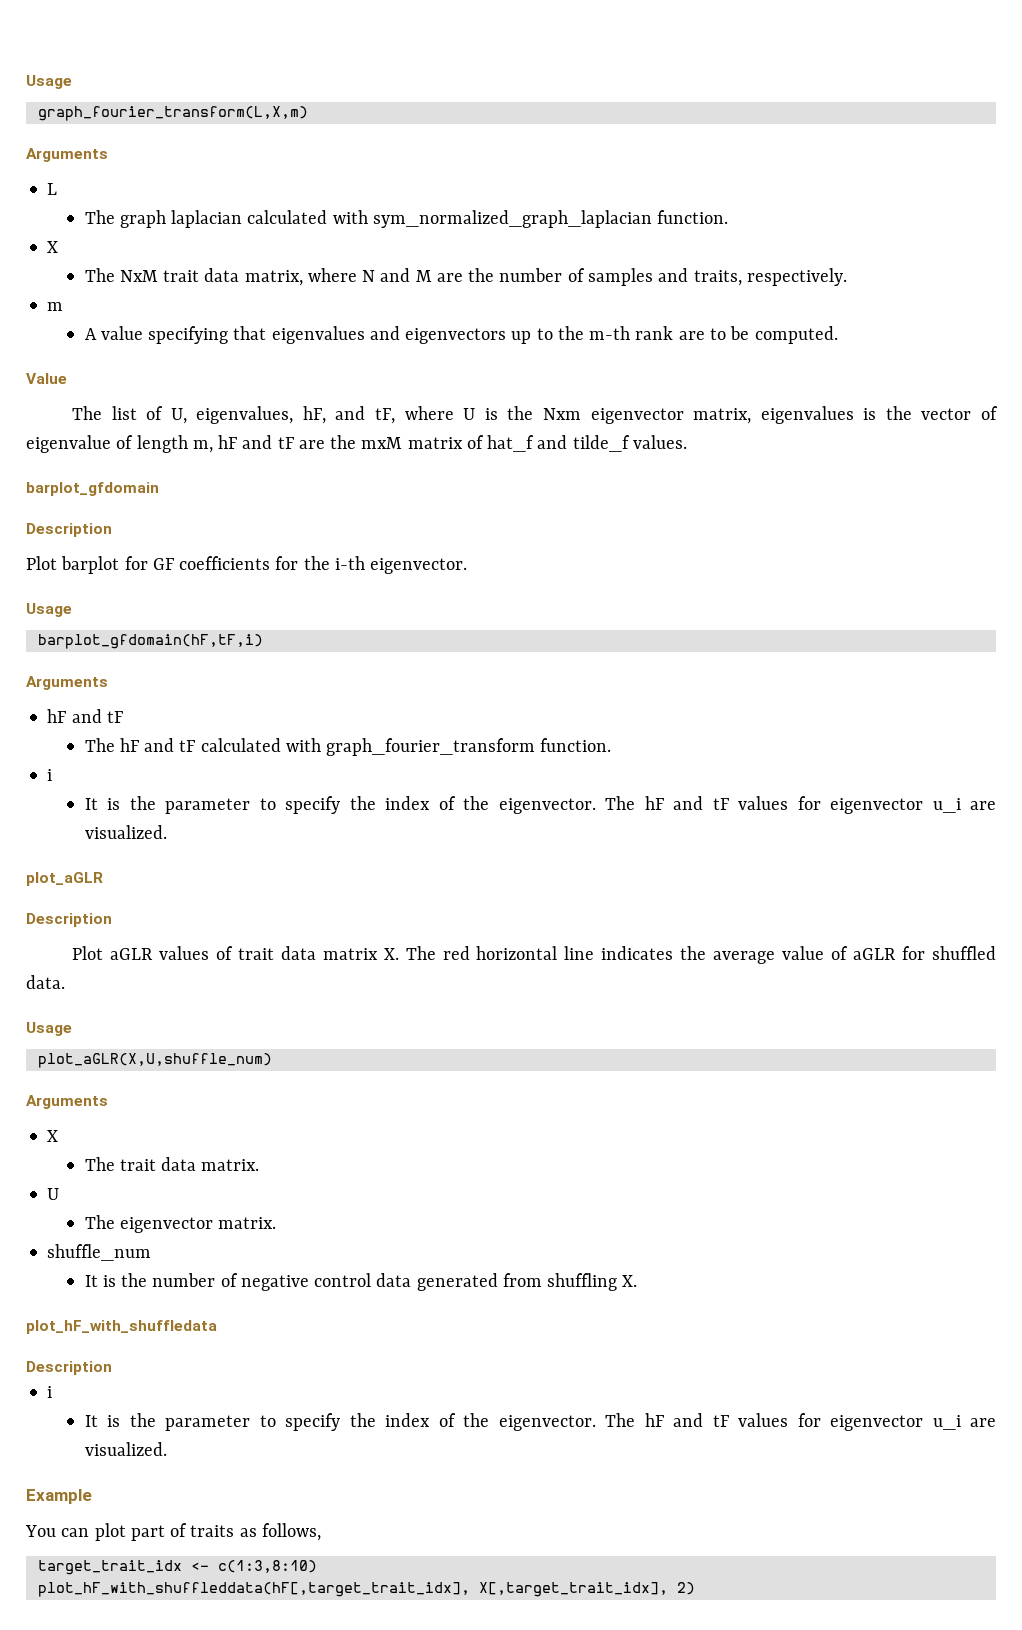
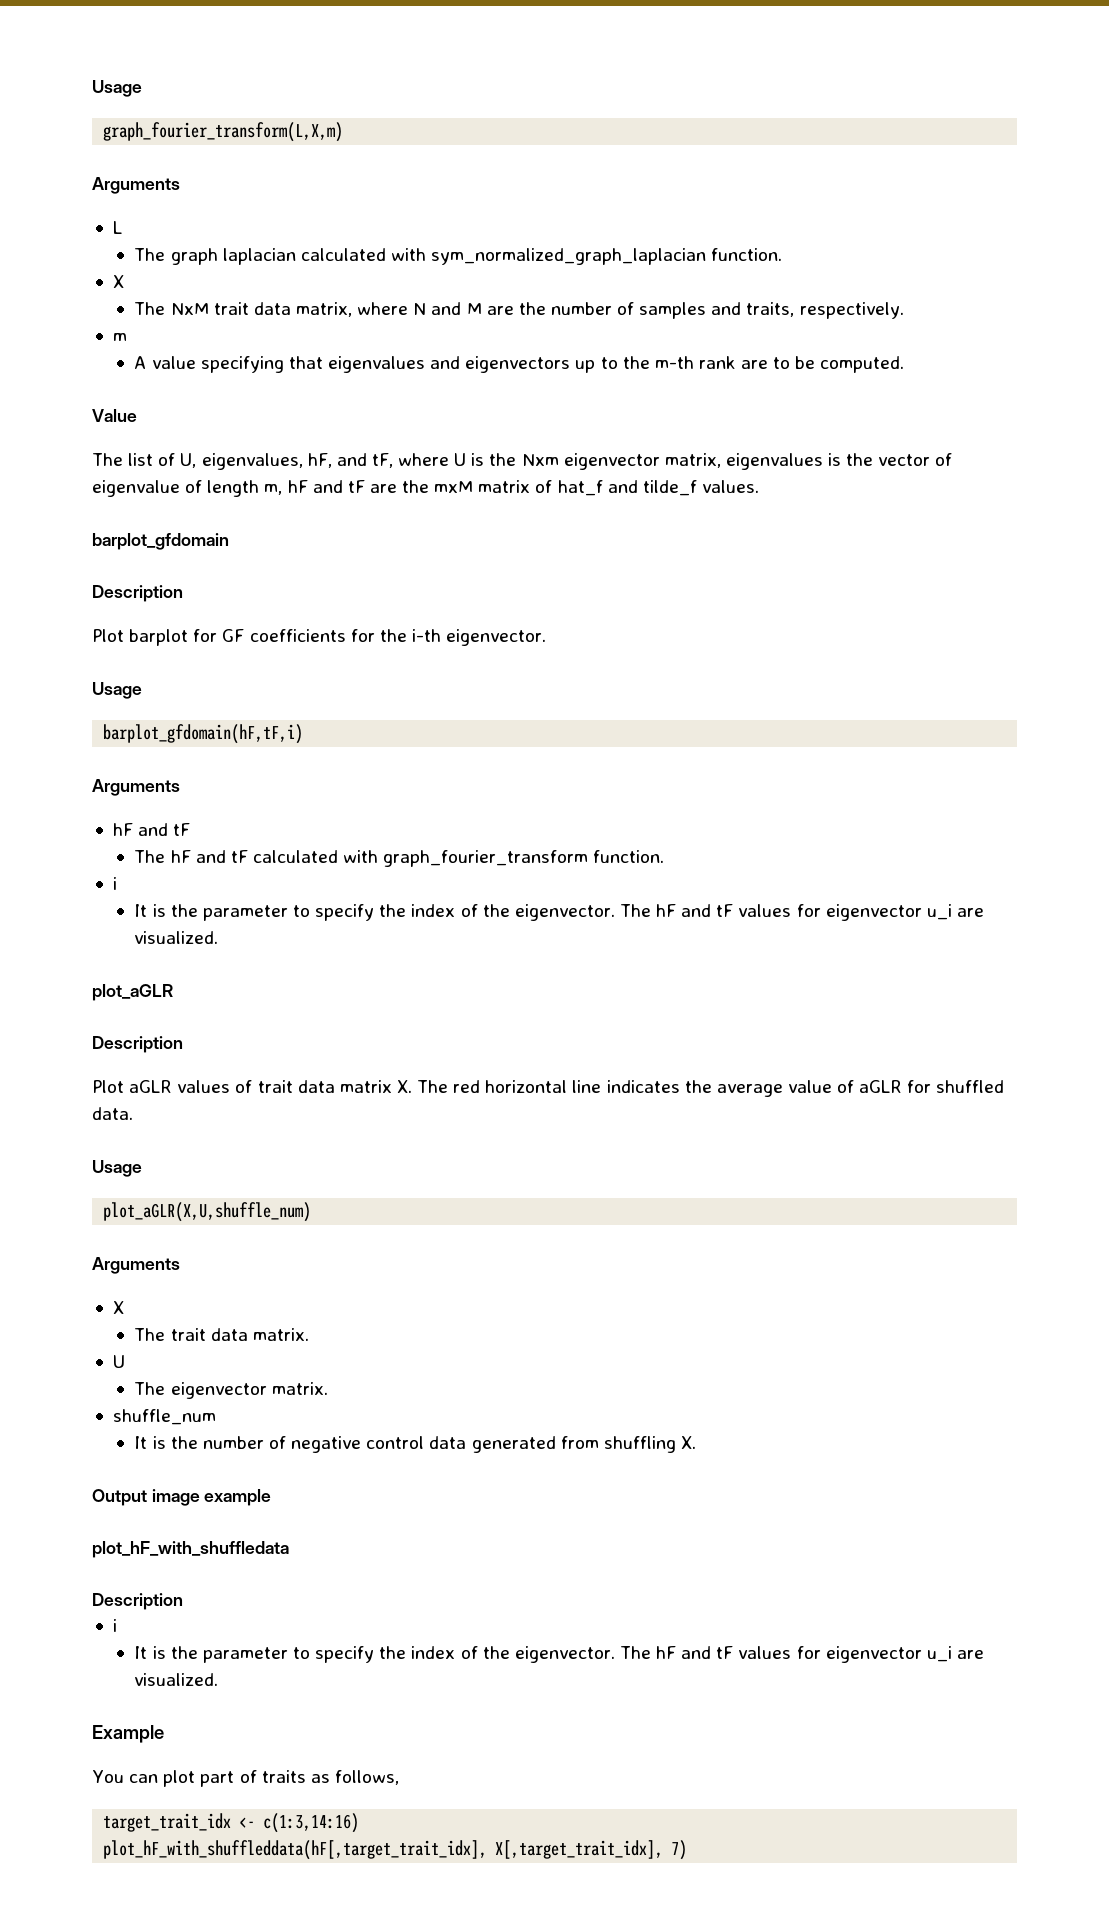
(638, 1281) none -> [92,1489,272,1506] // Output image example
[217,1560,317,1573] c(1:3,8:10) -> [263,1813,360,1833] c(1:3,14:16)
[676,1582,695,1595] 2) -> [671,1840,688,1860] 7)

